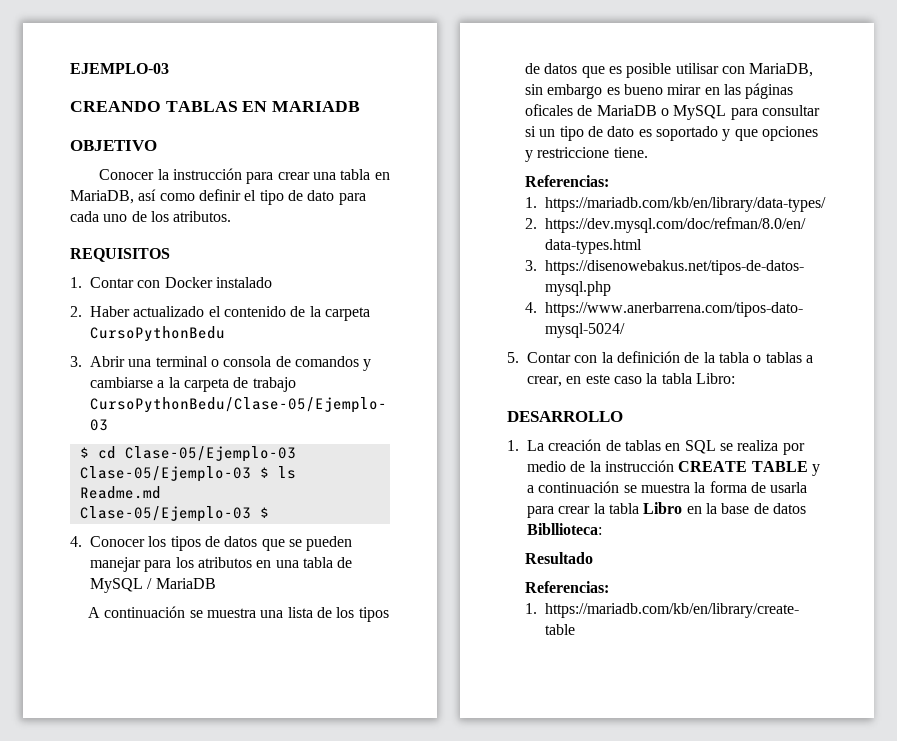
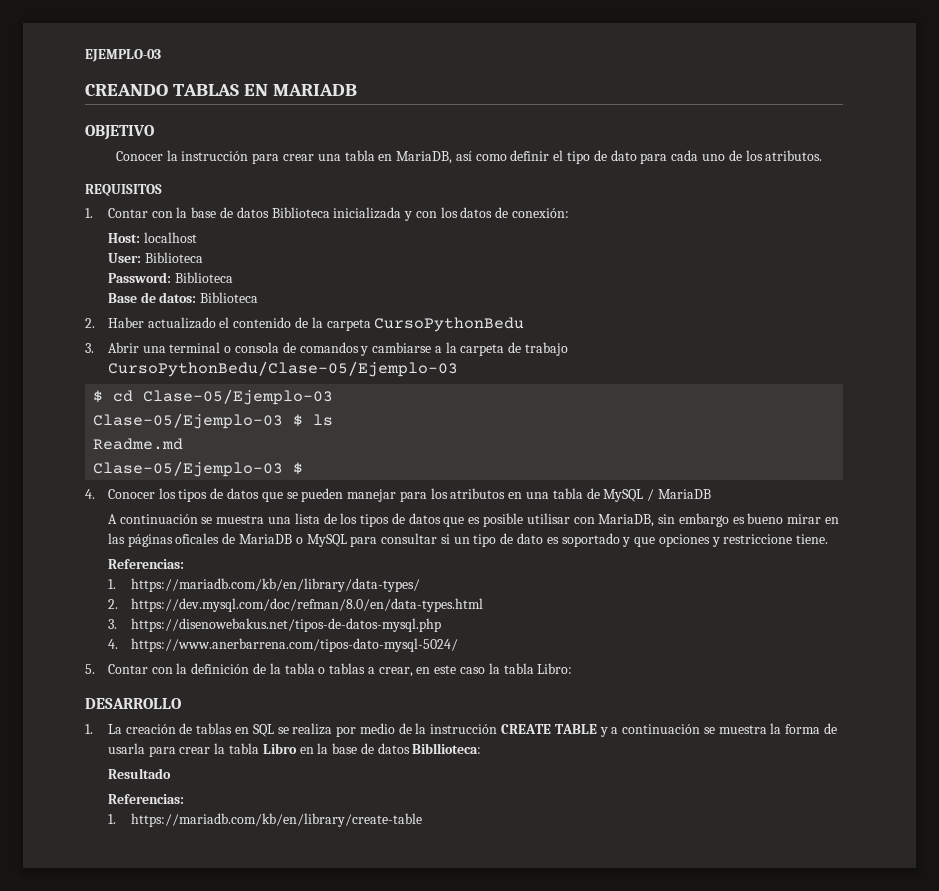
[164,277,272,288] Docker instalado -> [176,207,570,221] [107,232,197,243] [107,252,203,263] [107,272,233,283] [107,292,259,303] la base de datos Biblioteca inicializada y con los datos de conexión: // Host: localhost // User: Biblioteca // Password: Biblioteca // Base de datos: Biblioteca

